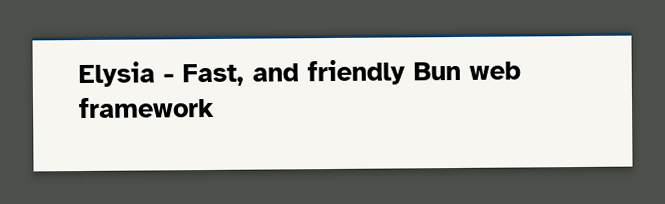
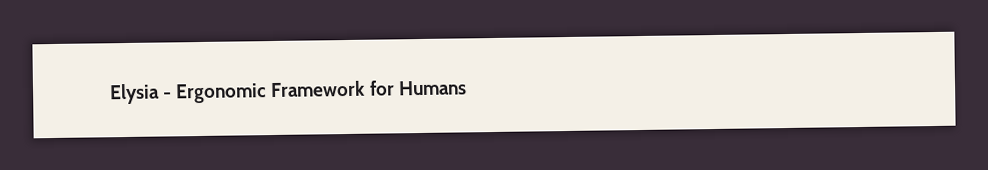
[182,59,521,87] [78,96,215,119] Fast, and friendly Bun web framework -> [175,80,467,104] Ergonomic Framework for Humans

